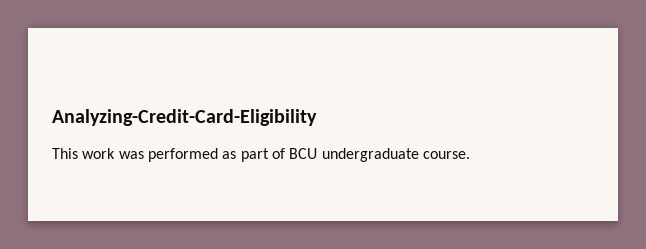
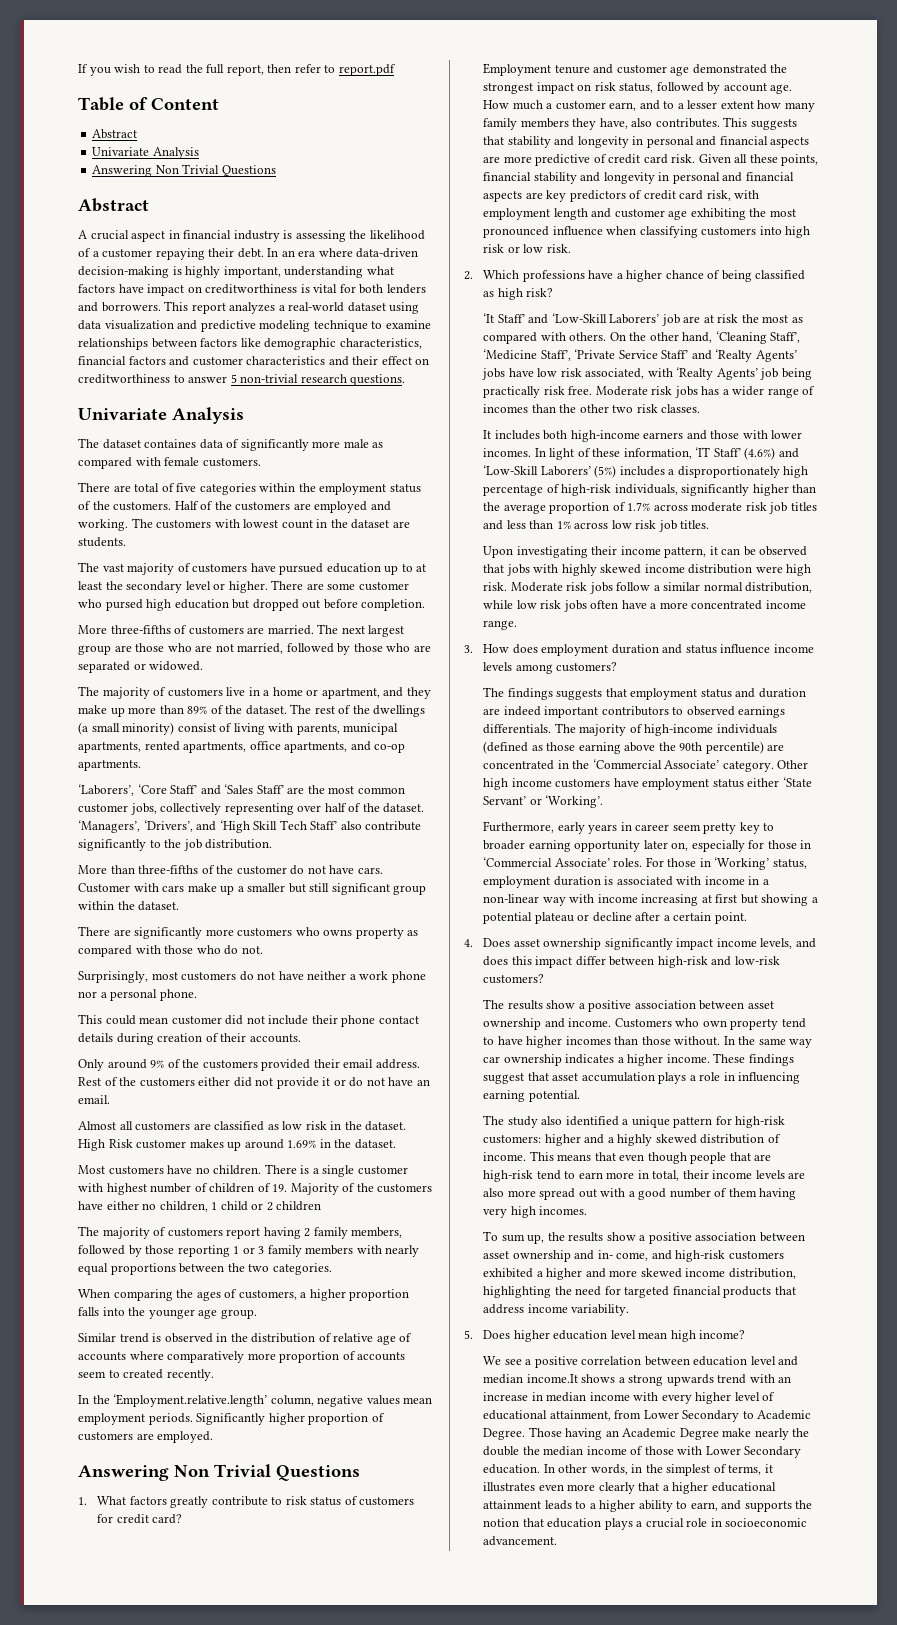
[52,109,317,126] [52,148,470,162] Analyzing-Credit-Card-Eligibility // This work was performed as part of BCU undergraduate course. -> [78,64,396,76] [78,97,219,111] [92,129,138,139] [92,147,199,159] [92,164,276,177] [78,198,149,212] [78,230,425,242] [78,248,419,260] [78,266,394,278] [78,284,426,296] [78,301,420,314] [78,320,431,332] [78,338,422,350] [78,356,430,366] [78,374,406,386] [78,407,244,424] [78,438,384,451] [78,457,261,469] [78,482,421,495] [78,501,391,513] [78,518,410,531] [78,537,126,547] [78,562,427,575] [78,580,409,593] [78,599,426,611] [78,624,405,637] [78,643,431,655] [78,661,204,673] [78,686,431,699] [78,704,426,717] [78,722,399,735] [78,741,406,753] [78,760,141,771] [78,784,405,796] [78,803,425,815] [78,820,422,833] [78,839,273,851] [78,865,383,875] [78,883,427,895] [78,901,180,911] [78,926,419,939] [78,945,263,957] [78,971,426,983] [78,989,197,1001] [78,1014,419,1027] [78,1033,301,1045] [78,1059,420,1071] [78,1077,430,1089] [78,1095,110,1104] [78,1121,407,1131] [78,1139,396,1151] [78,1164,408,1177] [78,1183,433,1195] [78,1201,322,1212] [78,1226,403,1239] [78,1245,420,1257] [78,1263,332,1275] [78,1289,410,1301] [78,1307,257,1319] [78,1333,413,1345] [78,1351,406,1363] [78,1369,214,1381] [78,1394,433,1407] [78,1413,385,1425] [78,1431,214,1443] [78,1464,360,1481] [78,1496,415,1508] [97,1514,183,1524] [483,63,788,76] [483,82,793,94] [483,100,815,112] [483,117,797,130] [483,136,810,148] [483,154,819,166] [483,172,794,184] [483,190,760,202] [483,208,796,220] [483,226,811,238] [483,244,571,253] [464,270,806,282] [483,288,554,300] [483,313,803,326] [483,331,801,344] [483,349,797,362] [482,367,812,380] [483,386,816,398] [483,404,701,413] [483,430,803,442] [483,447,799,460] [483,465,809,478] [483,484,817,496] [483,502,817,514] [483,520,710,532] [483,546,808,558] [483,564,812,576] [483,582,813,594] [483,600,806,612] [483,620,518,630] [464,644,814,656] [483,662,618,674] [483,687,806,700] [483,706,786,718] [483,723,777,736] [483,741,785,754] [483,759,809,772] [483,777,812,790] [483,795,604,808] [483,821,775,834] [483,840,812,852] [483,857,807,870] [483,876,769,888] [483,894,818,906] [483,912,747,924] [464,938,816,950] [483,956,780,968] [483,974,545,984] [483,999,774,1012] [483,1018,806,1030] [483,1036,813,1048] [483,1053,794,1066] [483,1072,801,1084] [483,1090,580,1102] [483,1115,786,1128] [483,1134,781,1146] [483,1151,772,1164] [483,1170,806,1182] [483,1188,797,1200] [483,1206,588,1218] [483,1231,805,1244] [483,1250,784,1262] [483,1268,796,1280] [483,1286,796,1298] [483,1304,630,1316] [464,1330,746,1342] [483,1356,799,1368] [483,1374,792,1386] [483,1392,776,1404] [483,1410,812,1422] [483,1427,810,1440] [483,1446,802,1458] [483,1464,773,1476] [483,1482,776,1494] [483,1500,813,1512] [483,1518,808,1530] [483,1536,558,1546] If you wish to read the full report, then refer to report.pdf // Table of Content // Abstract // Univariate Analysis // Answering Non Trivial Questions // Abstract // A crucial aspect in financial industry is assessing the likelihood of a customer repaying their debt. In an era where data-driven decision-making is highly important, understanding what factors have impact on creditworthiness is vital for both lenders and borrowers. This report analyzes a real-world dataset using data visualization and predictive modeling technique to examine relationships between factors like demographic characteristics, financial factors and customer characteristics and their effect on creditworthiness to answer 5 non-trivial research questions. // Univariate Analysis // The dataset containes data of significantly more male as compared with female customers. // There are total of five categories within the employment status of the customers. Half of the customers are employed and working. The customers with lowest count in the dataset are students. // The vast majority of customers have pursued education up to at least the secondary level or higher. There are some customer who pursed high education but dropped out before completion. // More three-fifths of customers are married. The next largest group are those who are not married, followed by those who are separated or widowed. // The majority of customers live in a home or apartment, and they make up more than 89% of the dataset. The rest of the dwellings (a small minority) consist of living with parents, municipal apartments, rented apartments, office apartments, and co-op apartments. // ‘Laborers’, ‘Core Staff’ and ‘Sales Staff’ are the most common customer jobs, collectively representing over half of the dataset. ‘Managers’, ‘Drivers’, and ‘High Skill Tech Staff’ also contribute significantly to the job distribution. // More than three-fifths of the customer do not have cars. Customer with cars make up a smaller but still significant group within the dataset. // There are significantly more customers who owns property as compared with those who do not. // Surprisingly, most customers do not have neither a work phone nor a personal phone. // This could mean customer did not include their phone contact details during creation of their accounts. // Only around 9% of the customers provided their email address. Rest of the customers either did not provide it or do not have an email. // Almost all customers are classified as low risk in the dataset. High Risk customer makes up around 1.69% in the dataset. // Most customers have no children. There is a single customer with highest number of children of 19. Majority of the customers have either no children, 1 child or 2 children // The majority of customers report having 2 family members, followed by those reporting 1 or 3 family members with nearly equal proportions between the two categories. // When comparing the ages of customers, a higher proportion falls into the younger age group. // Similar trend is observed in the distribution of relative age of accounts where comparatively more proportion of accounts seem to created recently. // In the ‘Employment.relative.length’ column, negative values mean employment periods. Significantly higher proportion of customers are employed. // Answering Non Trivial Questions // 1. What factors greatly contribute to risk status of customers for credit card? // Employment tenure and customer age demonstrated the strongest impact on risk status, followed by account age. How much a customer earn, and to a lesser extent how many family members they have, also contributes. This suggests that stability and longevity in personal and financial aspects are more predictive of credit card risk. Given all these points, financial stability and longevity in personal and financial aspects are key predictors of credit card risk, with employment length and customer age exhibiting the most pronounced influence when classifying customers into high risk or low risk. // 2. Which professions have a higher chance of being classified as high risk? // ‘It Staff’ and ‘Low-Skill Laborers’ job are at risk the most as compared with others. On the other hand, ‘Cleaning Staff’, ‘Medicine Staff’, ‘Private Service Staff’ and ‘Realty Agents’ jobs have low risk associated, with ‘Realty Agents’ job being practically risk free. Moderate risk jobs has a wider range of incomes than the other two risk classes. // It includes both high-income earners and those with lower incomes. In light of these information, ‘IT Staff’ (4.6%) and ‘Low-Skill Laborers’ (5%) includes a disproportionately high percentage of high-risk individuals, significantly higher than the average proportion of 1.7% across moderate risk job titles and less than 1% across low risk job titles. // Upon investigating their income pattern, it can be observed that jobs with highly skewed income distribution were high risk. Moderate risk jobs follow a similar normal distribution, while low risk jobs often have a more concentrated income range. // 3. How does employment duration and status influence income levels among customers? // The findings suggests that employment status and duration are indeed important contributors to observed earnings differentials. The majority of high-income individuals (defined as those earning above the 90th percentile) are concentrated in the ‘Commercial Associate’ category. Other high income customers have employment status either ‘State Servant’ or ‘Working’. // Furthermore, early years in career seem pretty key to broader earning opportunity later on, especially for those in ‘Commercial Associate’ roles. For those in ‘Working’ status, employment duration is associated with income in a non-linear way with income increasing at first but showing a potential plateau or decline after a certain point. // 4. Does asset ownership significantly impact income levels, and does this impact differ between high-risk and low-risk customers? // The results show a positive association between asset ownership and income. Customers who own property tend to have higher incomes than those without. In the same way car ownership indicates a higher income. These findings suggest that asset accumulation plays a role in influencing earning potential. // The study also identified a unique pattern for high-risk customers: higher and a highly skewed distribution of income. This means that even though people that are high-risk tend to earn more in total, their income levels are also more spread out with a good number of them having very high incomes. // To sum up, the results show a positive association between asset ownership and in- come, and high-risk customers exhibited a higher and more skewed income distribution, highlighting the need for targeted financial products that address income variability. // 5. Does higher education level mean high income? // We see a positive correlation between education level and median income.It shows a strong upwards trend with an increase in median income with every higher level of educational attainment, from Lower Secondary to Academic Degree. Those having an Academic Degree make nearly the double the median income of those with Lower Secondary education. In other words, in the simplest of terms, it illustrates even more clearly that a higher educational attainment leads to a higher ability to earn, and supports the notion that education plays a crucial role in socioeconomic advancement.

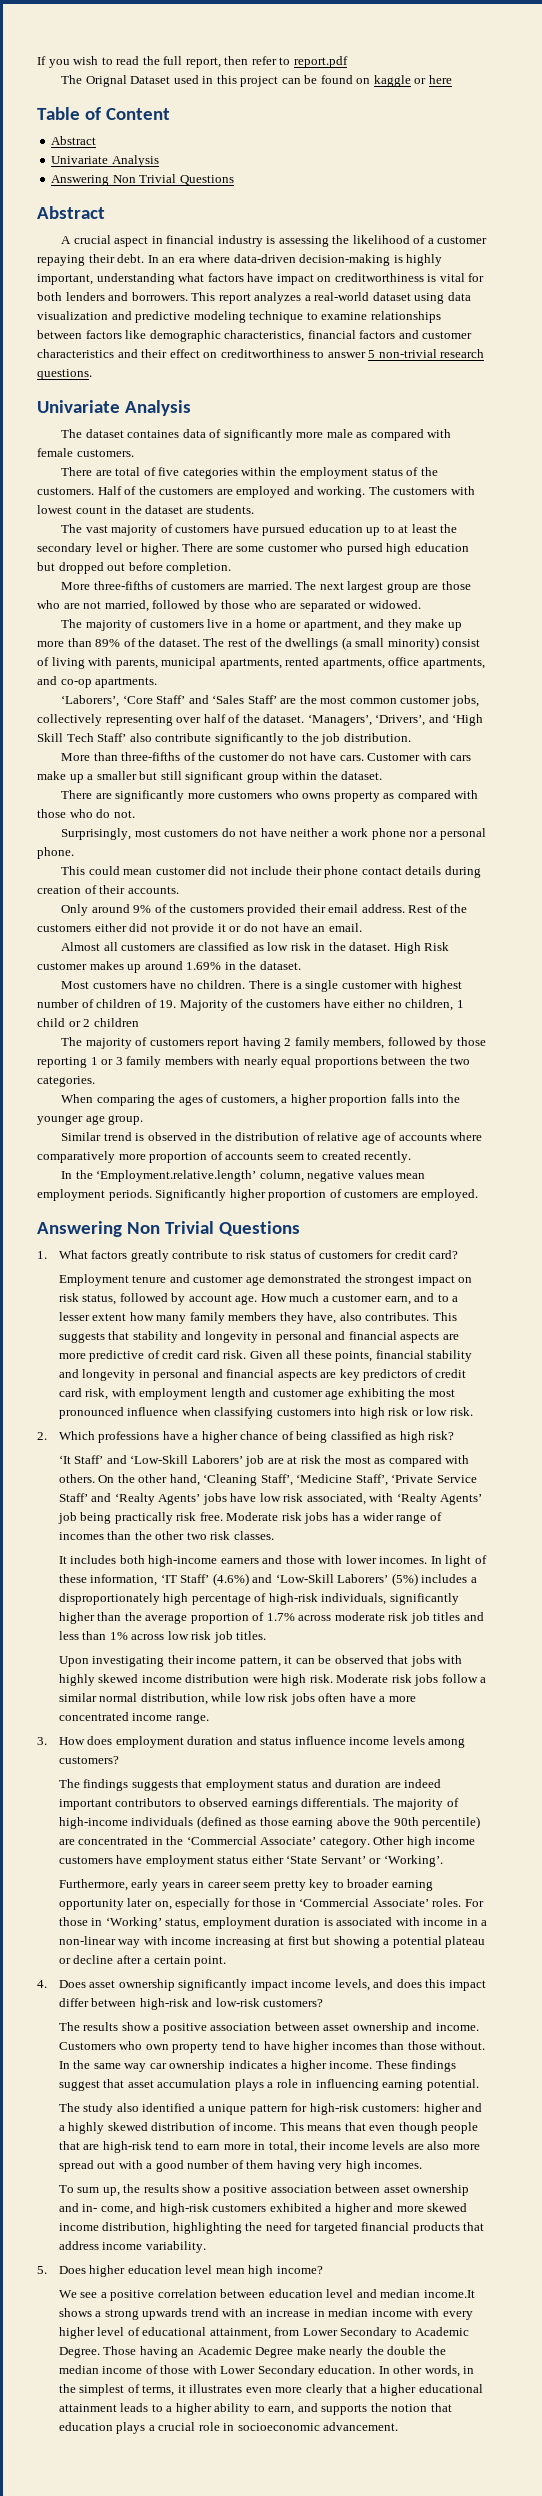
(396, 70) none -> [61,75,452,87] // The Orignal Dataset used in this project can be found on kaggle or here

